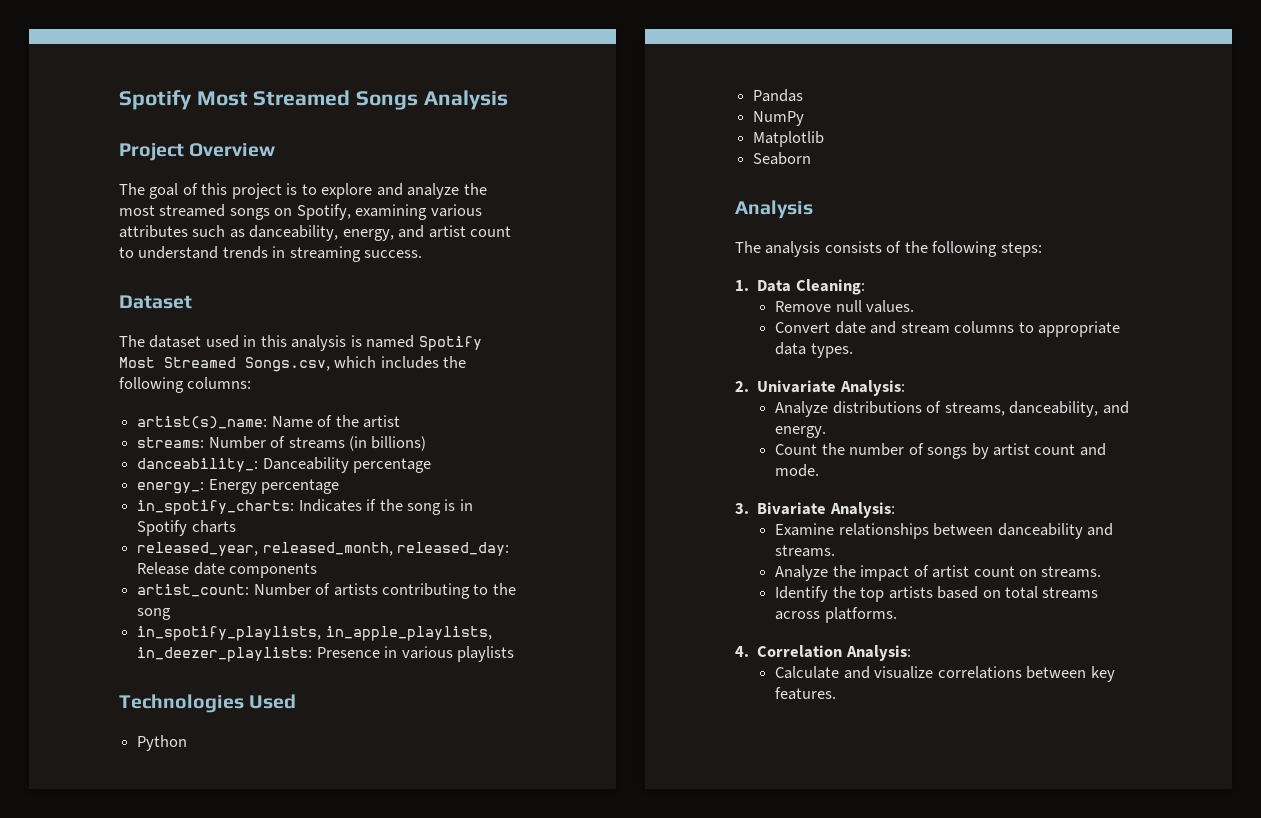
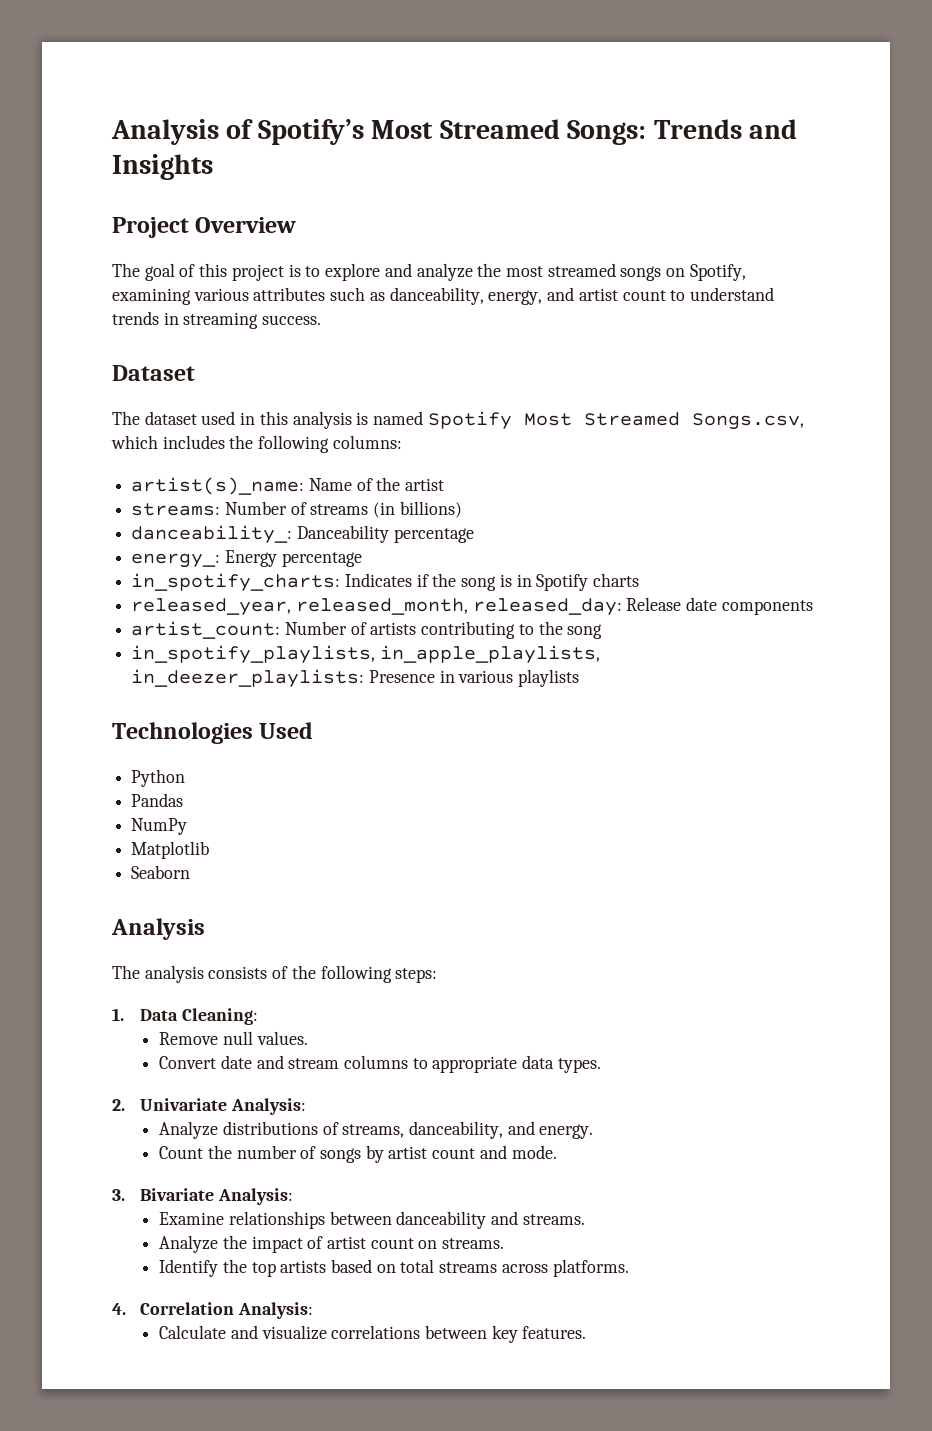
[119,90,508,110] Spotify Most Streamed Songs Analysis -> [111,119,797,145] [112,154,213,180] Analysis of Spotify’s Most Streamed Songs: Trends and Insights

